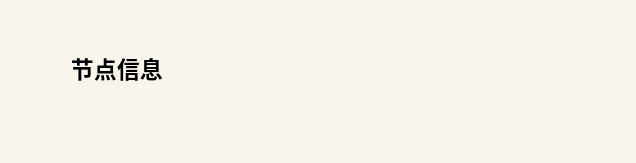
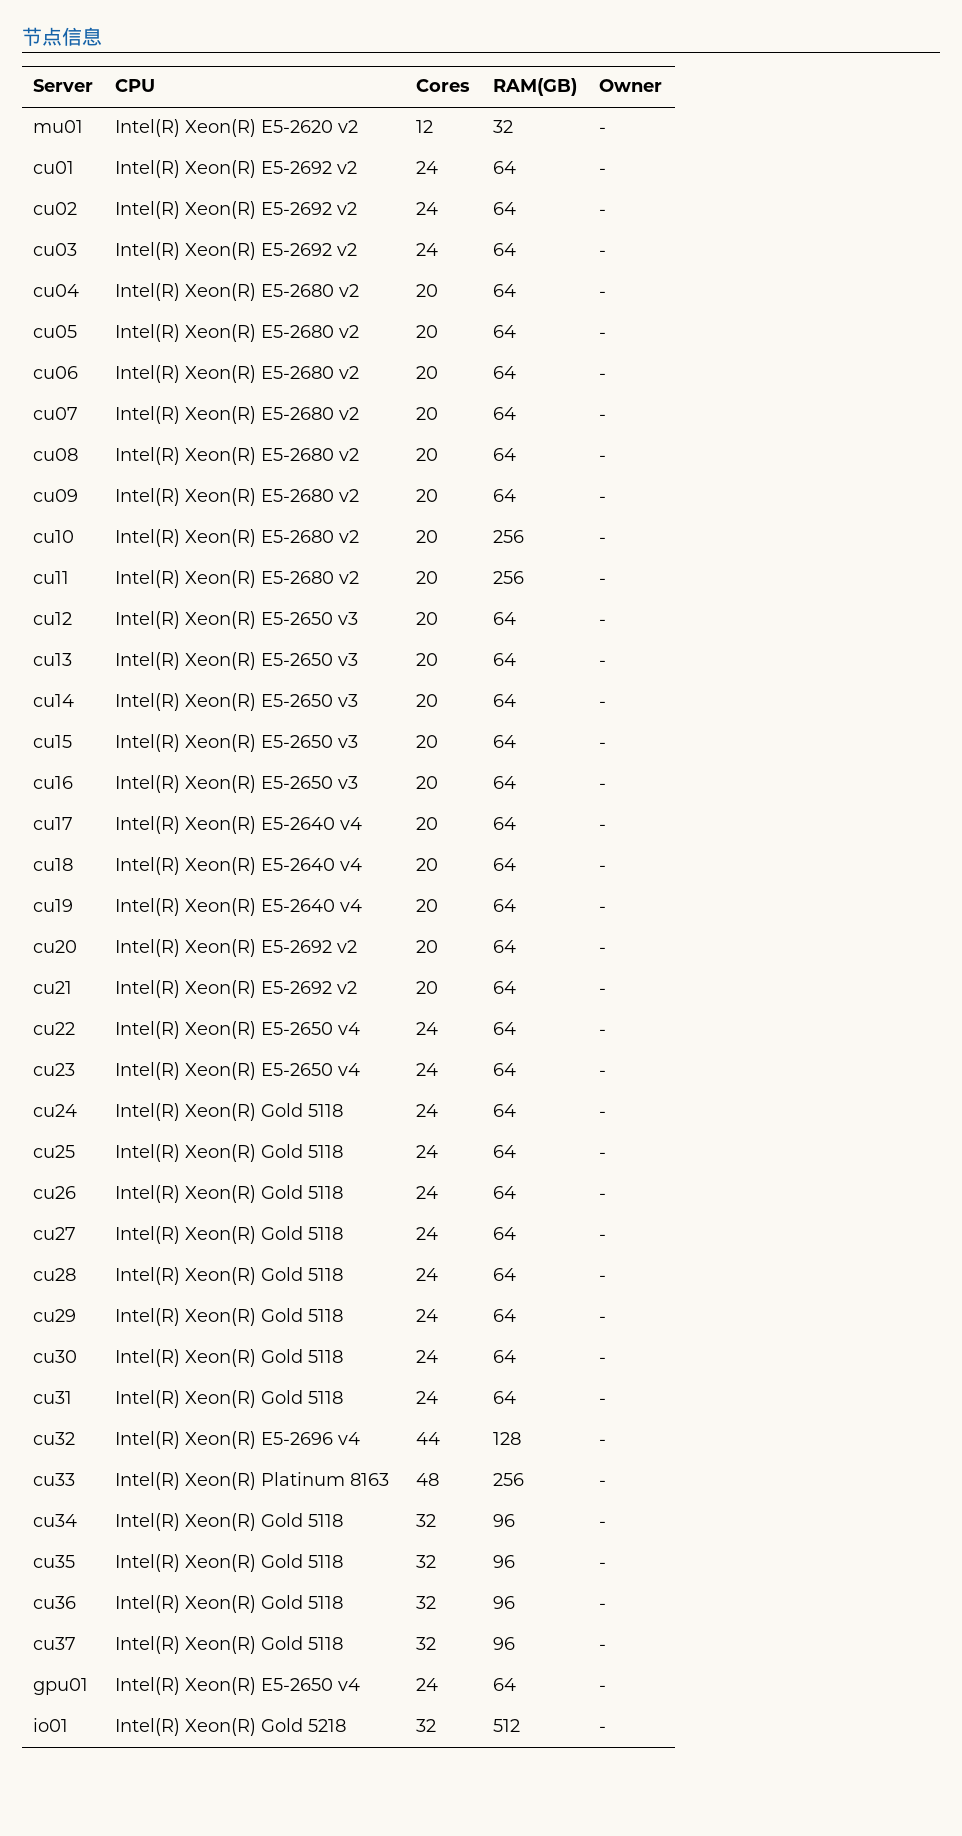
(163, 69) none -> [32,79,93,92] [114,79,155,92] [415,79,470,92] [492,78,577,96] [598,79,662,92] [32,120,83,133] [114,119,358,137] [415,120,433,133] [492,120,513,133] [598,127,606,133] [32,161,74,174] [114,160,357,178] [415,161,438,174] [492,161,516,174] [598,168,606,174] [32,202,77,215] [114,201,357,219] [415,202,438,215] [492,202,516,215] [598,209,606,215] [32,243,77,256] [114,242,357,260] [415,243,438,256] [492,243,516,256] [598,250,606,256] [32,284,79,297] [114,283,359,301] [415,284,438,297] [492,284,516,297] [598,291,606,297] [32,325,77,338] [114,324,359,342] [415,325,438,338] [492,325,516,338] [598,332,606,338] [32,366,78,379] [114,365,359,383] [415,366,438,379] [492,366,516,379] [598,373,606,379] [32,407,78,420] [114,406,359,424] [415,407,438,420] [492,407,516,420] [598,414,606,420] [32,448,78,461] [114,447,359,465] [415,448,438,461] [492,448,516,461] [598,455,606,461] [32,489,78,502] [114,488,359,506] [415,489,438,502] [492,489,516,502] [598,496,606,502] [32,530,74,543] [114,529,359,547] [415,530,438,543] [492,530,524,543] [598,537,606,543] [32,571,69,584] [114,570,359,588] [415,571,438,584] [492,571,524,584] [598,578,606,584] [32,612,72,625] [114,611,358,629] [415,612,438,625] [492,612,516,625] [598,619,606,625] [32,653,72,666] [114,652,358,670] [415,653,438,666] [492,653,516,666] [598,660,606,666] [32,694,74,707] [114,693,358,711] [415,694,438,707] [492,694,516,707] [598,701,606,707] [32,735,72,748] [114,734,358,752] [415,735,438,748] [492,735,516,748] [598,742,606,748] [32,776,73,789] [114,775,358,793] [415,776,438,789] [492,776,516,789] [598,783,606,789] [32,817,73,830] [114,816,362,834] [415,817,438,830] [492,817,516,830] [598,824,606,830] [32,858,73,871] [114,857,362,875] [415,858,438,871] [492,858,516,871] [598,865,606,871] [32,899,73,912] [114,898,362,916] [415,899,438,912] [492,899,516,912] [598,906,606,912] [32,940,77,953] [114,939,357,957] [415,940,438,953] [492,940,516,953] [598,947,606,953] [32,981,72,994] [114,980,357,998] [415,981,438,994] [492,981,516,994] [598,988,606,994] [32,1022,75,1035] [114,1021,360,1039] [415,1022,438,1035] [492,1022,516,1035] [598,1029,606,1035] [32,1063,75,1076] [114,1062,360,1080] [415,1063,438,1076] [492,1063,516,1076] [598,1070,606,1076] [32,1104,77,1117] [114,1103,343,1121] [415,1104,438,1117] [492,1104,516,1117] [598,1111,606,1117] [32,1145,75,1158] [114,1144,343,1162] [415,1145,438,1158] [492,1145,516,1158] [598,1152,606,1158] [32,1186,76,1199] [114,1185,343,1203] [415,1186,438,1199] [492,1186,516,1199] [598,1193,606,1199] [32,1227,76,1240] [114,1226,343,1244] [415,1227,438,1240] [492,1227,516,1240] [598,1234,606,1240] [32,1268,76,1281] [114,1267,343,1285] [415,1268,438,1281] [492,1268,516,1281] [598,1275,606,1281] [32,1309,76,1322] [114,1308,343,1326] [415,1309,438,1322] [492,1309,516,1322] [598,1316,606,1322] [32,1350,77,1363] [114,1349,343,1367] [415,1350,438,1363] [492,1350,516,1363] [598,1357,606,1363] [32,1391,72,1404] [114,1390,343,1408] [415,1391,438,1404] [492,1391,516,1404] [598,1398,606,1404] [32,1432,75,1445] [114,1431,360,1449] [415,1432,440,1445] [492,1432,521,1445] [598,1439,606,1445] [32,1473,75,1486] [114,1472,389,1490] [415,1473,439,1486] [492,1473,524,1486] [598,1480,606,1486] [32,1514,77,1527] [114,1513,343,1531] [415,1514,436,1527] [492,1514,515,1527] [598,1521,606,1527] [32,1555,75,1568] [114,1554,343,1572] [415,1555,436,1568] [492,1555,515,1568] [598,1562,606,1568] [32,1596,76,1609] [114,1595,343,1613] [415,1596,436,1609] [492,1596,515,1609] [598,1603,606,1609] [32,1637,76,1650] [114,1636,343,1654] [415,1637,436,1650] [492,1637,515,1650] [598,1644,606,1650] [32,1678,88,1695] [114,1677,360,1695] [415,1678,438,1691] [492,1678,516,1691] [598,1685,606,1691] [32,1718,68,1732] [114,1718,346,1736] [415,1719,436,1732] [492,1719,520,1732] [598,1726,606,1732] // Server | CPU | Cores | RAM(GB) | Owner // mu01 | Intel(R) Xeon(R) E5-2620 v2 | 12 | 32 | - // cu01 | Intel(R) Xeon(R) E5-2692 v2 | 24 | 64 | - // cu02 | Intel(R) Xeon(R) E5-2692 v2 | 24 | 64 | - // cu03 | Intel(R) Xeon(R) E5-2692 v2 | 24 | 64 | - // cu04 | Intel(R) Xeon(R) E5-2680 v2 | 20 | 64 | - // cu05 | Intel(R) Xeon(R) E5-2680 v2 | 20 | 64 | - // cu06 | Intel(R) Xeon(R) E5-2680 v2 | 20 | 64 | - // cu07 | Intel(R) Xeon(R) E5-2680 v2 | 20 | 64 | - // cu08 | Intel(R) Xeon(R) E5-2680 v2 | 20 | 64 | - // cu09 | Intel(R) Xeon(R) E5-2680 v2 | 20 | 64 | - // cu10 | Intel(R) Xeon(R) E5-2680 v2 | 20 | 256 | - // cu11 | Intel(R) Xeon(R) E5-2680 v2 | 20 | 256 | - // cu12 | Intel(R) Xeon(R) E5-2650 v3 | 20 | 64 | - // cu13 | Intel(R) Xeon(R) E5-2650 v3 | 20 | 64 | - // cu14 | Intel(R) Xeon(R) E5-2650 v3 | 20 | 64 | - // cu15 | Intel(R) Xeon(R) E5-2650 v3 | 20 | 64 | - // cu16 | Intel(R) Xeon(R) E5-2650 v3 | 20 | 64 | - // cu17 | Intel(R) Xeon(R) E5-2640 v4 | 20 | 64 | - // cu18 | Intel(R) Xeon(R) E5-2640 v4 | 20 | 64 | - // cu19 | Intel(R) Xeon(R) E5-2640 v4 | 20 | 64 | - // cu20 | Intel(R) Xeon(R) E5-2692 v2 | 20 | 64 | - // cu21 | Intel(R) Xeon(R) E5-2692 v2 | 20 | 64 | - // cu22 | Intel(R) Xeon(R) E5-2650 v4 | 24 | 64 | - // cu23 | Intel(R) Xeon(R) E5-2650 v4 | 24 | 64 | - // cu24 | Intel(R) Xeon(R) Gold 5118 | 24 | 64 | - // cu25 | Intel(R) Xeon(R) Gold 5118 | 24 | 64 | - // cu26 | Intel(R) Xeon(R) Gold 5118 | 24 | 64 | - // cu27 | Intel(R) Xeon(R) Gold 5118 | 24 | 64 | - // cu28 | Intel(R) Xeon(R) Gold 5118 | 24 | 64 | - // cu29 | Intel(R) Xeon(R) Gold 5118 | 24 | 64 | - // cu30 | Intel(R) Xeon(R) Gold 5118 | 24 | 64 | - // cu31 | Intel(R) Xeon(R) Gold 5118 | 24 | 64 | - // cu32 | Intel(R) Xeon(R) E5-2696 v4 | 44 | 128 | - // cu33 | Intel(R) Xeon(R) Platinum 8163 | 48 | 256 | - // cu34 | Intel(R) Xeon(R) Gold 5118 | 32 | 96 | - // cu35 | Intel(R) Xeon(R) Gold 5118 | 32 | 96 | - // cu36 | Intel(R) Xeon(R) Gold 5118 | 32 | 96 | - // cu37 | Intel(R) Xeon(R) Gold 5118 | 32 | 96 | - // gpu01 | Intel(R) Xeon(R) E5-2650 v4 | 24 | 64 | - // io01 | Intel(R) Xeon(R) Gold 5218 | 32 | 512 | -

